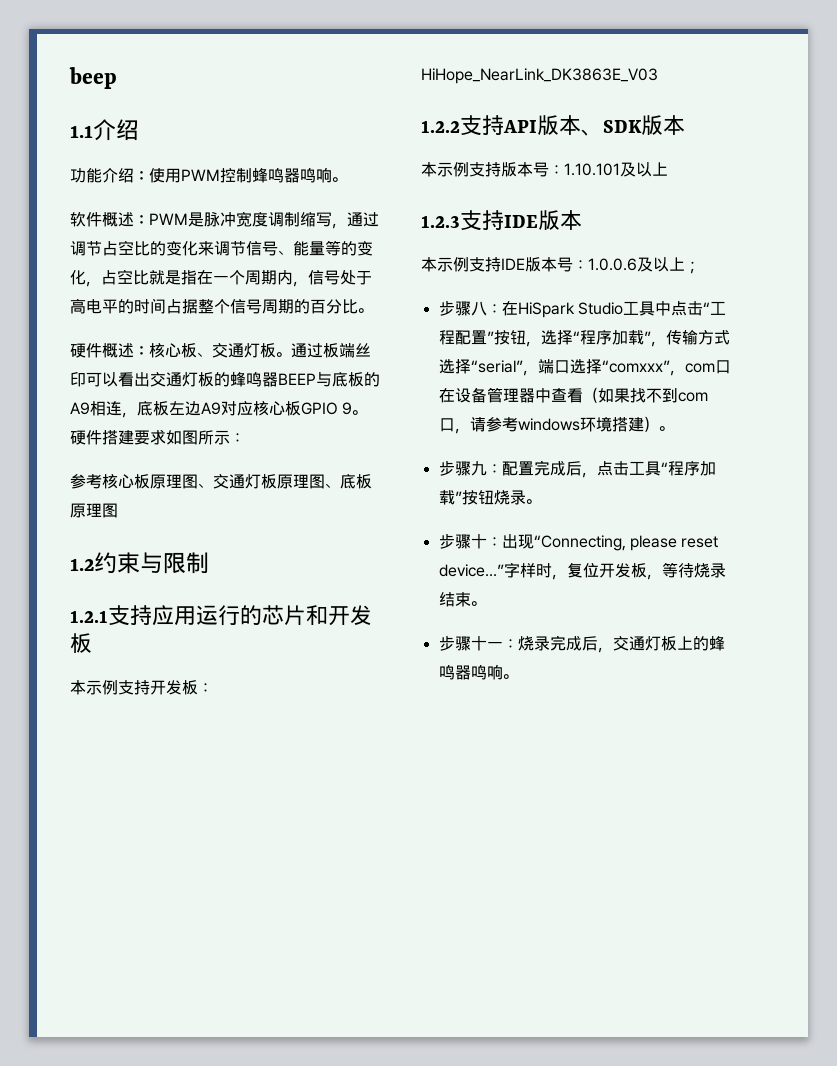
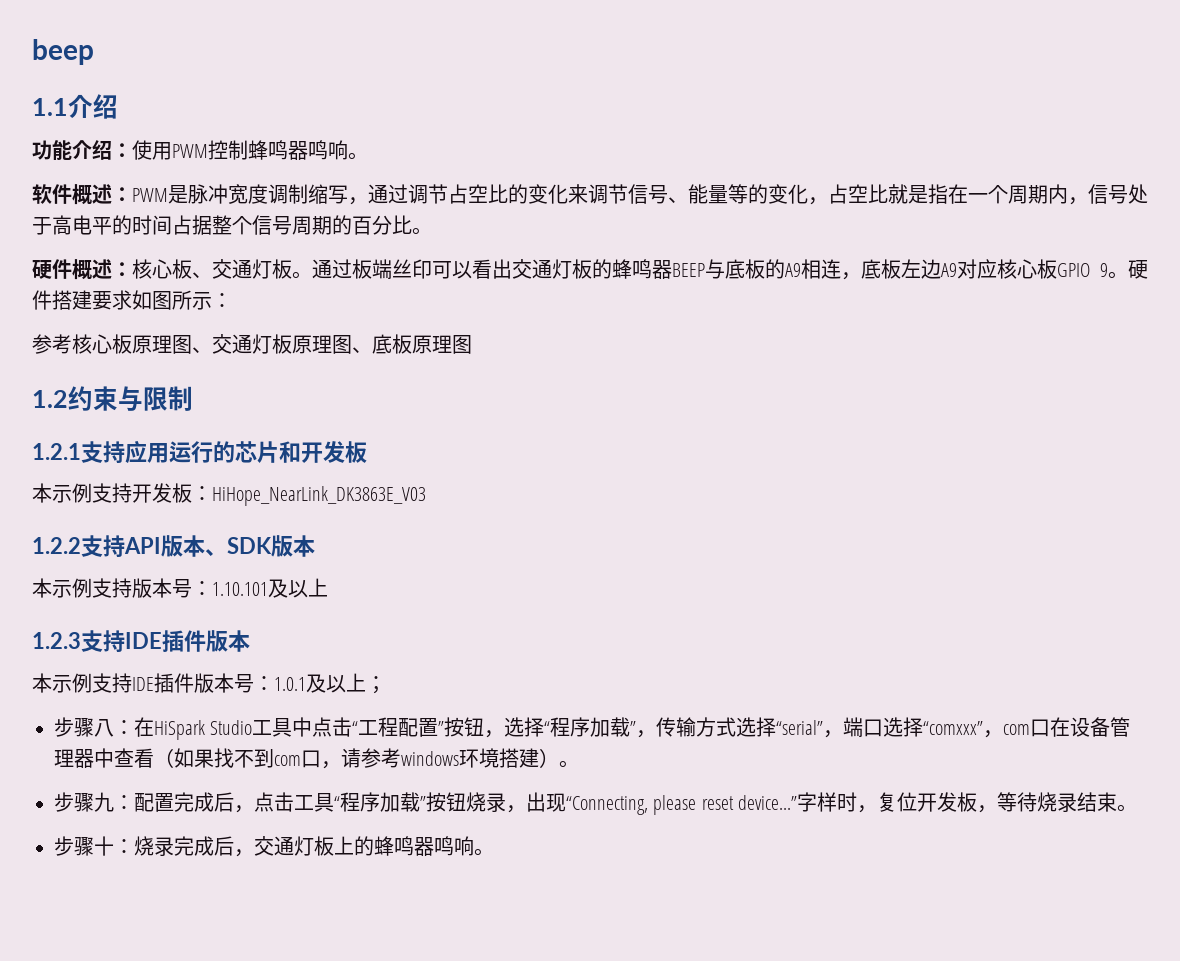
(538, 221) none -> [162,630,206,652] 插件
[525,257,637,272] 版本号：1.0.0.6 -> [154,673,306,693] 插件版本号：1.0.1
[525,499,541,504] [438,534,502,549] 。 // 步骤十： -> [506,805,526,813] ，
[486,642,503,649] 一 -> (114, 846) none

